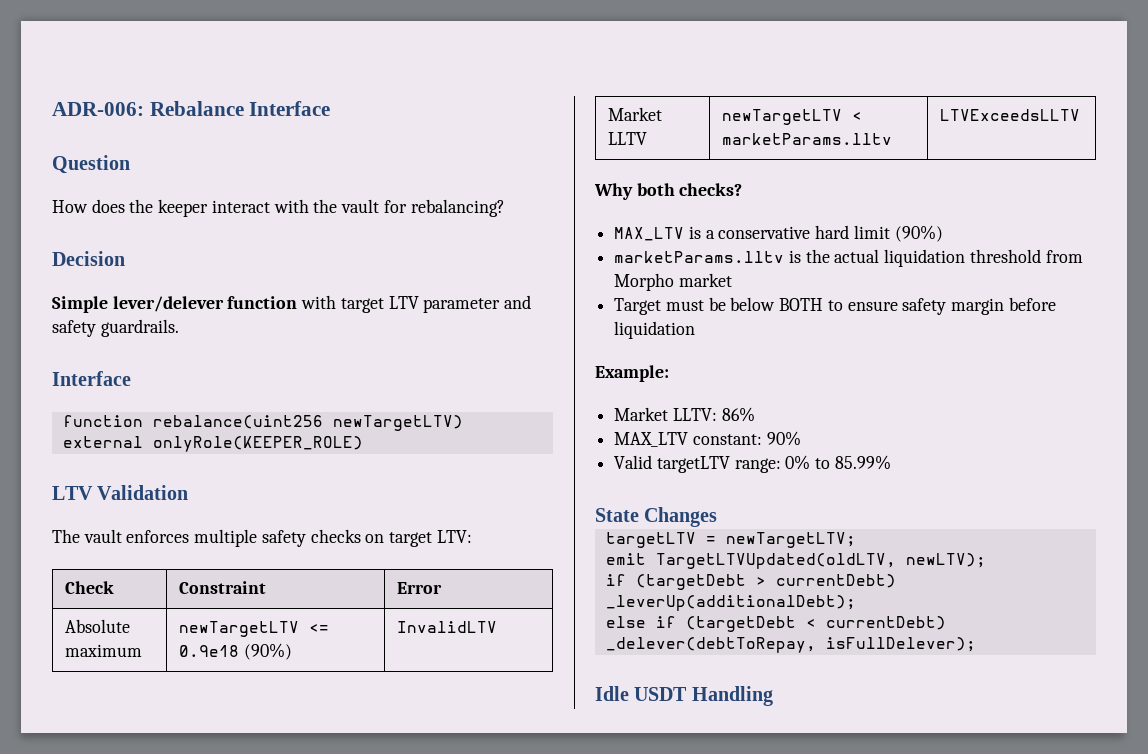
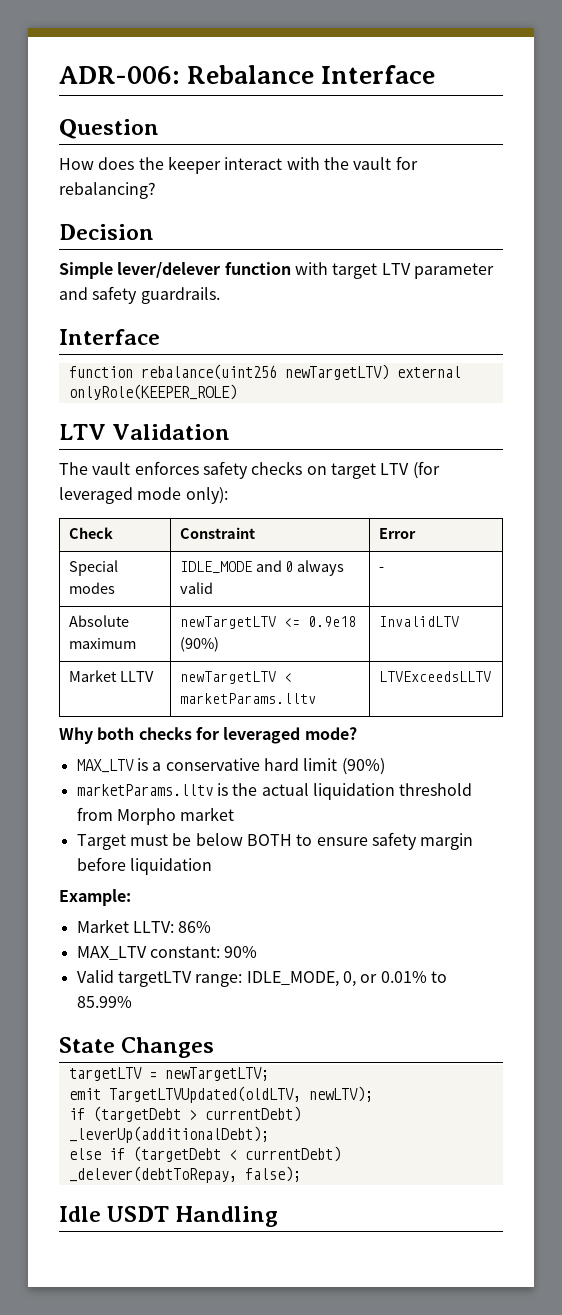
[194,529,258,547] multiple -> (199, 468) none
[436,530,472,543] [65,581,115,594] [179,581,267,594] [397,582,443,594] LTV: // Check | Constraint | Error -> [380,461,440,479] [59,487,228,504] [68,527,113,539] [179,527,255,539] [378,528,416,539] [68,560,118,576] [68,582,115,594] [179,560,345,576] [179,582,213,594] [378,567,384,572] LTV (for leveraged mode only): // Check | Constraint | Error // Special modes | IDLE_MODE and 0 always valid | -
[679,183,743,196] checks? -> [138,727,357,744] checks for leveraged mode?
[785,455,811,470] 0% -> [246,971,427,987] IDLE_MODE, 0, or 0.01%
[825,637,976,652] isFullDelever); -> [244,1166,301,1182] false);

